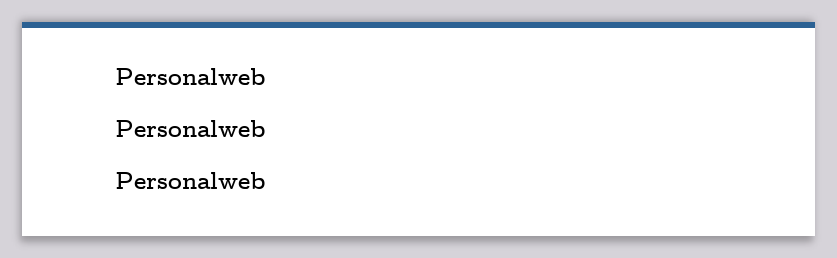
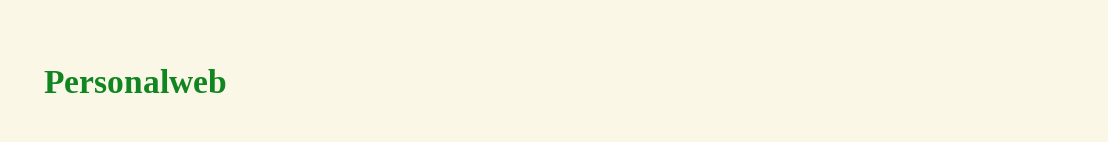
[115,68,265,85] [115,120,265,137] [115,172,265,189] Personalweb // Personalweb // Personalweb -> [44,69,227,93] Personalweb

